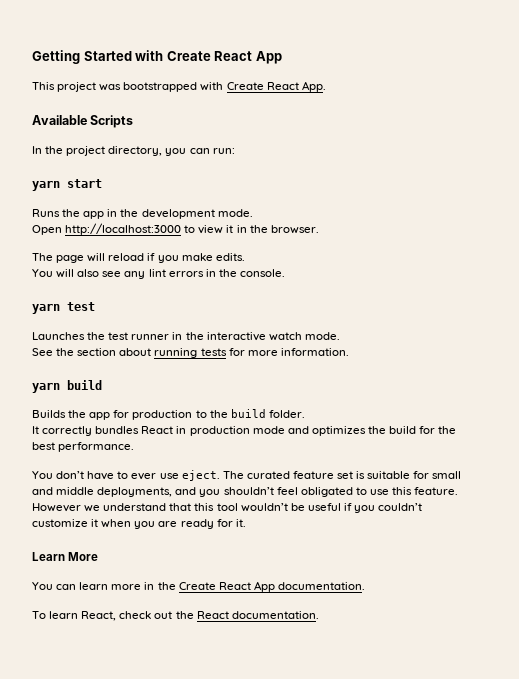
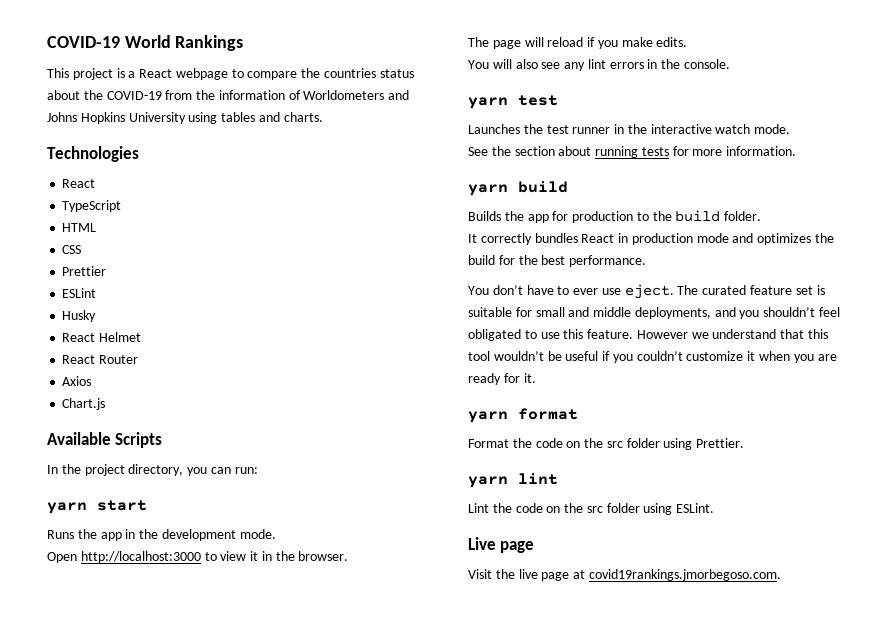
[32,50,282,64] [32,81,326,92] Getting Started with Create React App // This project was bootstrapped with Create React App. -> [47,35,244,51] [47,68,414,80] [47,90,410,100] [47,112,323,124] [47,146,139,162] [62,179,96,188] [62,200,122,212] [62,223,97,232] [62,245,82,254] [62,266,107,276] [62,288,97,298] [62,310,97,322] [62,332,142,342] [62,355,139,364] [62,376,92,386] [62,398,106,410] COVID-19 World Rankings // This project is a React webpage to compare the countries status about the COVID-19 from the information of Worldometers and Johns Hopkins University using tables and charts. // Technologies // React // TypeScript // HTML // CSS // Prettier // ESLint // Husky // React Helmet // React Router // Axios // Chart.js
[32,552,99,561] [32,581,365,592] [32,611,319,621] Learn More // You can learn more in the Create React App documentation. // To learn React, check out the React documentation. -> [468,408,578,423] [468,438,745,450] [468,473,558,488] [468,503,715,515] [468,537,535,553] [468,569,781,581] yarn format // Format the code on the src folder using Prettier. // yarn lint // Lint the code on the src folder using ESLint. // Live page // Visit the live page at covid19rankings.jmorbegoso.com.

